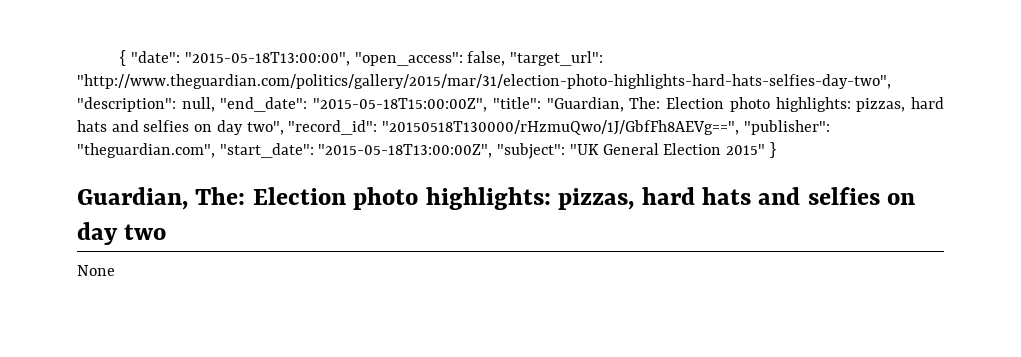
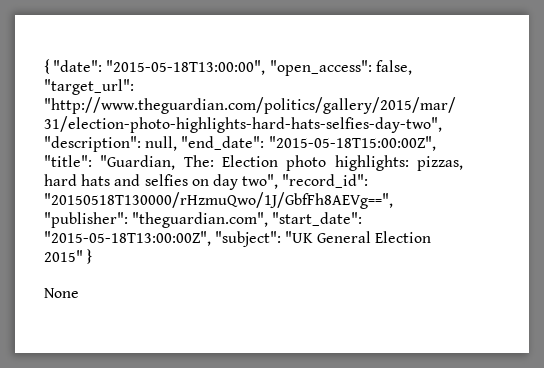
[77,187,916,210] [77,222,167,245] // Guardian, The: Election photo highlights: pizzas, hard hats and selfies on day two -> (93, 256) none

